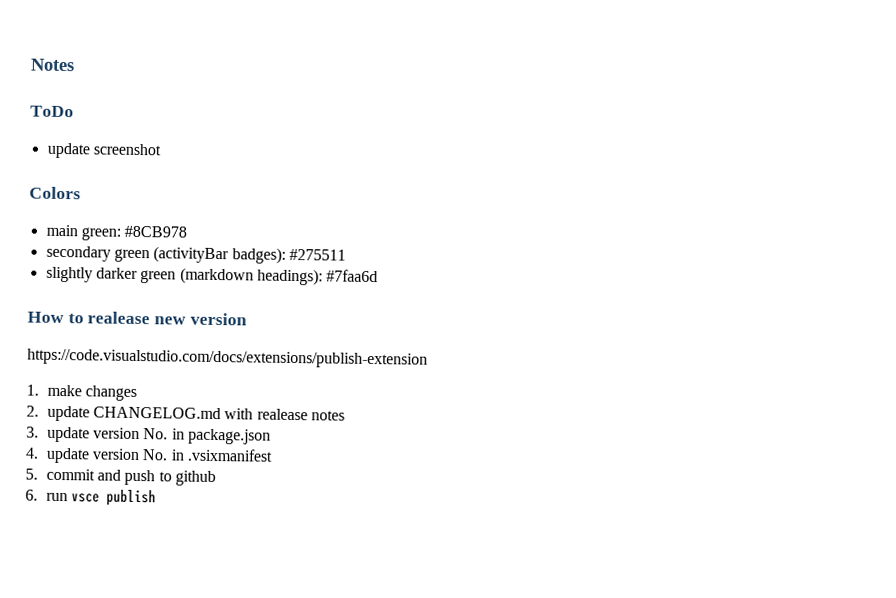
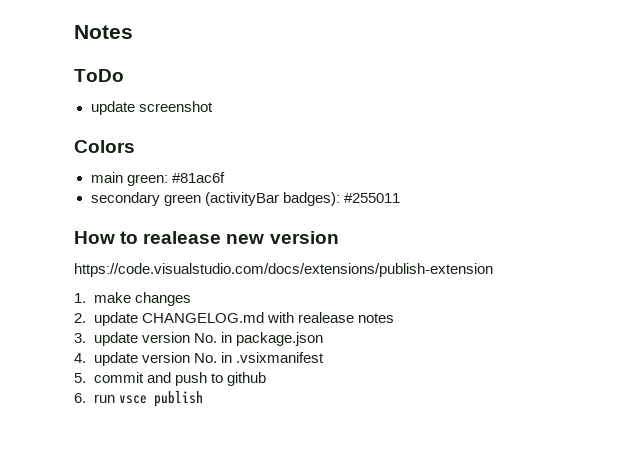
[124,225,188,238] #8CB978 -> [171,172,225,183] #81ac6f
[288,248,346,261] [45,266,379,286] #275511 // slightly darker green (markdown headings): #7faa6d -> [343,193,400,203] #255011

